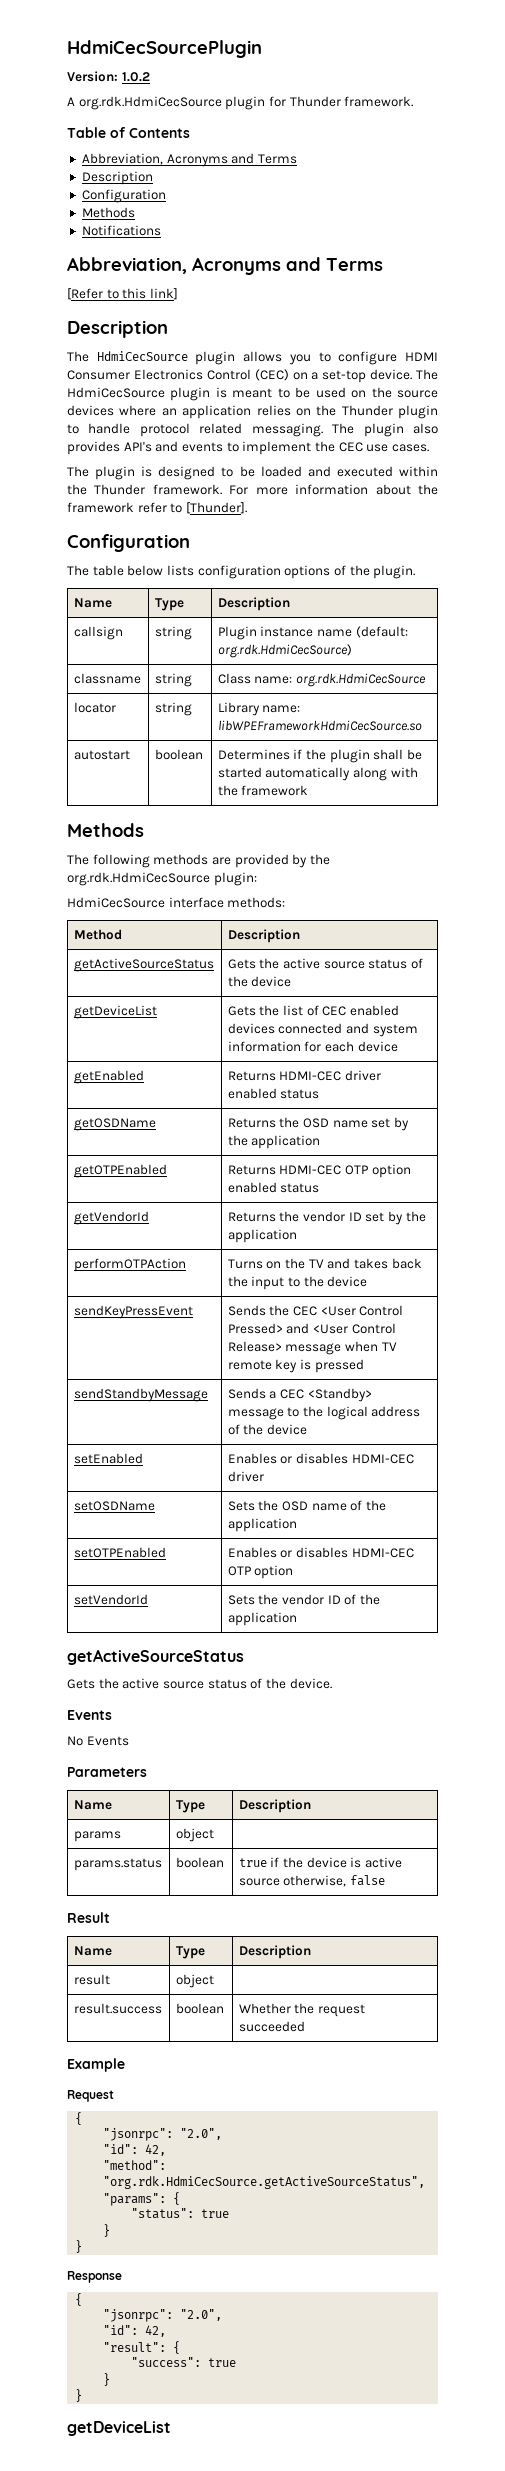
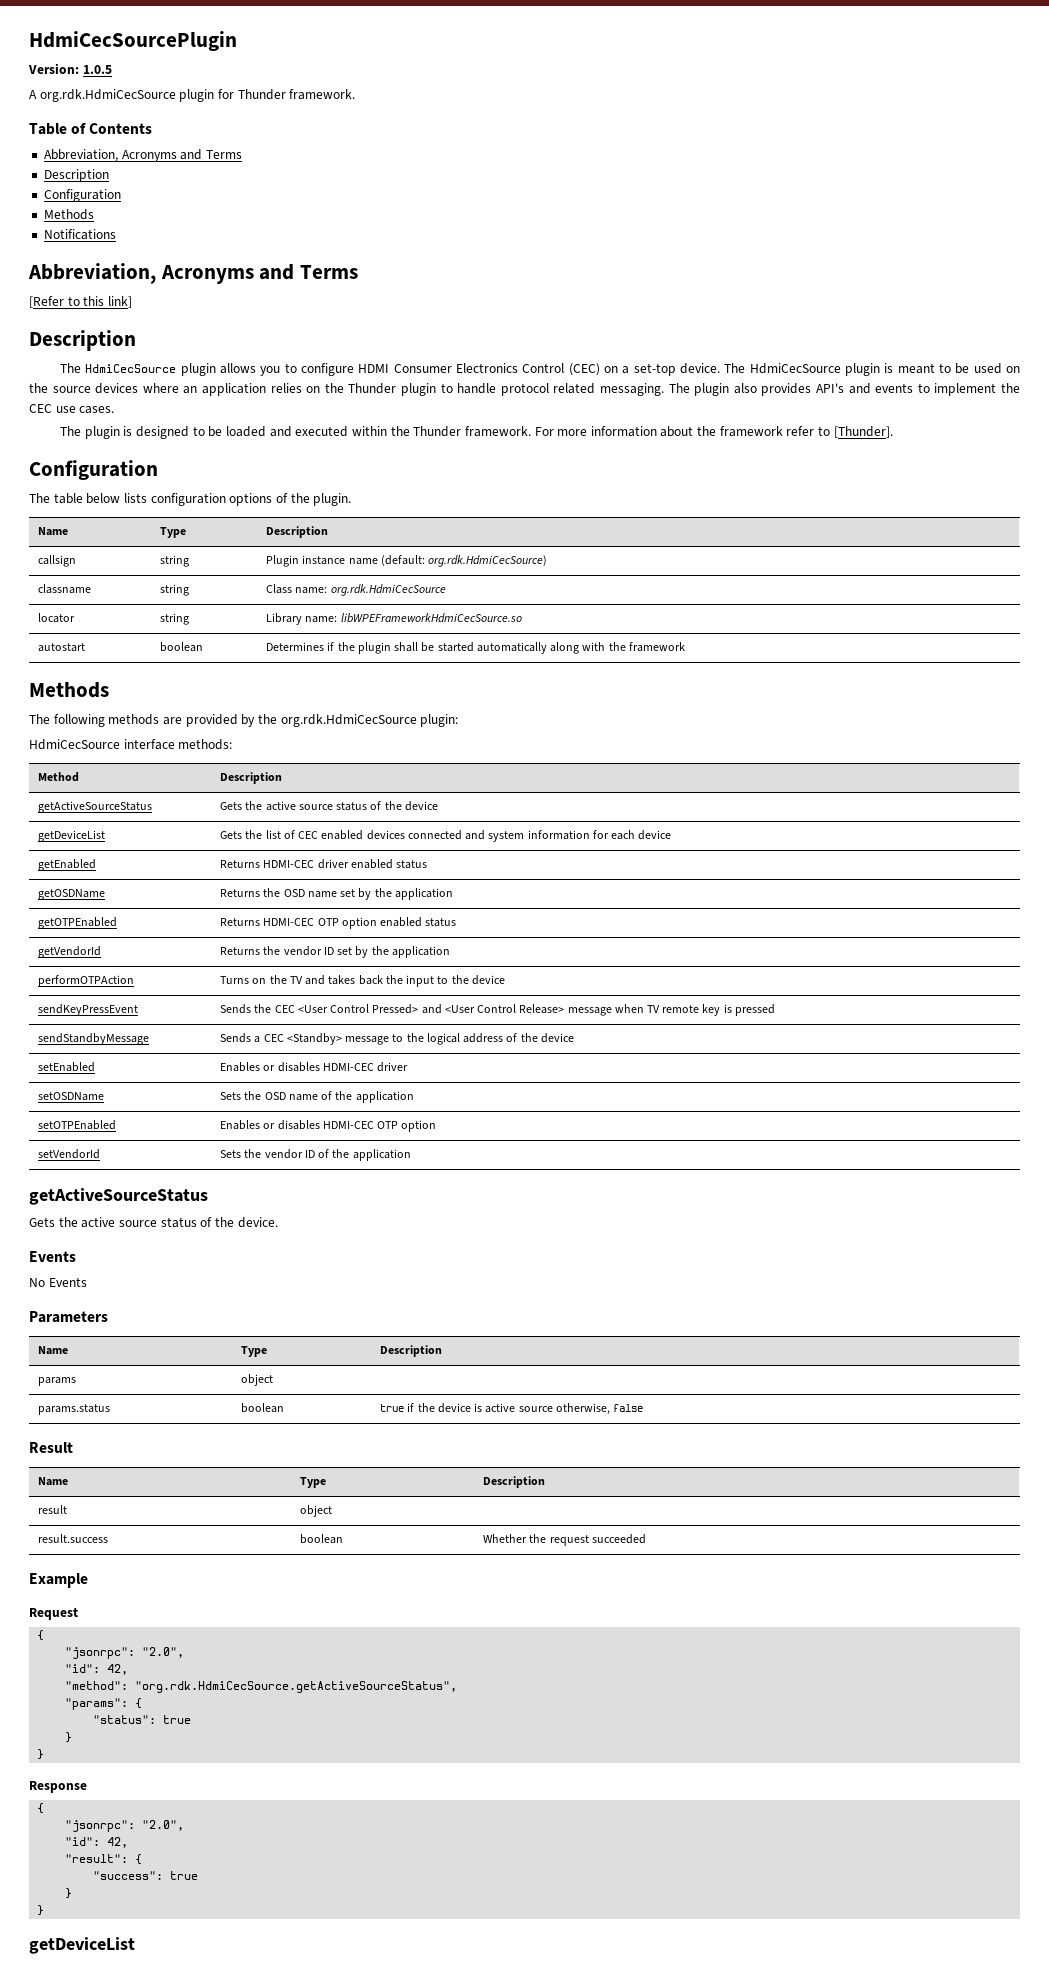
[121,72,150,82] 1.0.2 -> [82,65,112,74] 1.0.5

